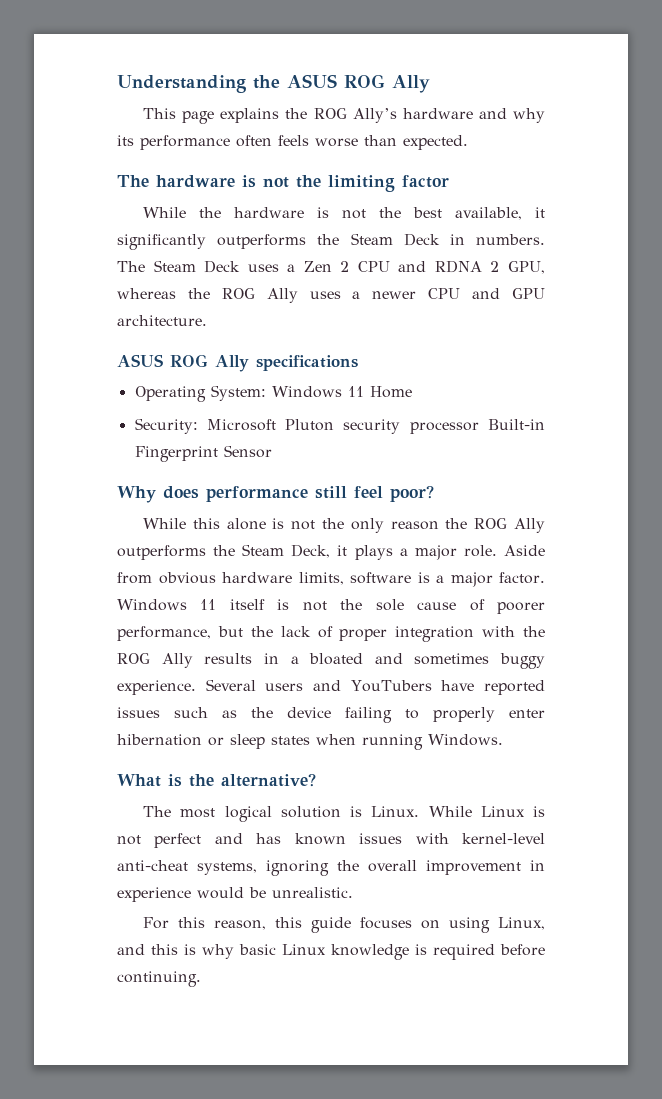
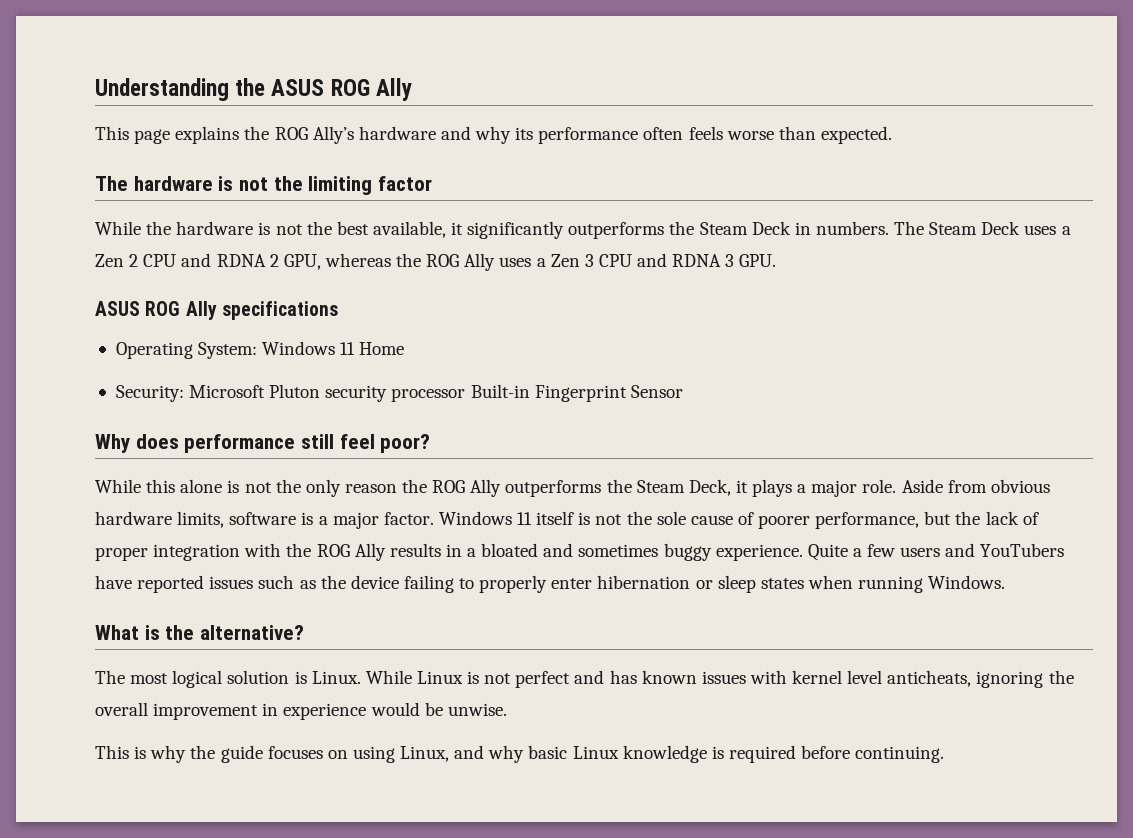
[372,288,545,299] [117,315,207,326] newer CPU and GPU architecture. -> [550,253,777,267] Zen 3 CPU and RDNA 3 GPU.
[205,679,256,691] Several -> [807,544,896,561] Quite a few
[462,833,545,844] [117,860,257,875] kernel-level anti-cheat systems, -> [792,670,972,687] kernel level anticheats,
[272,887,353,898] [143,917,303,930] unrealistic. // For this reason, this -> [447,703,507,716] [95,745,216,763] unwise. // This is why the
[151,944,196,955] this is -> (485, 752) none

